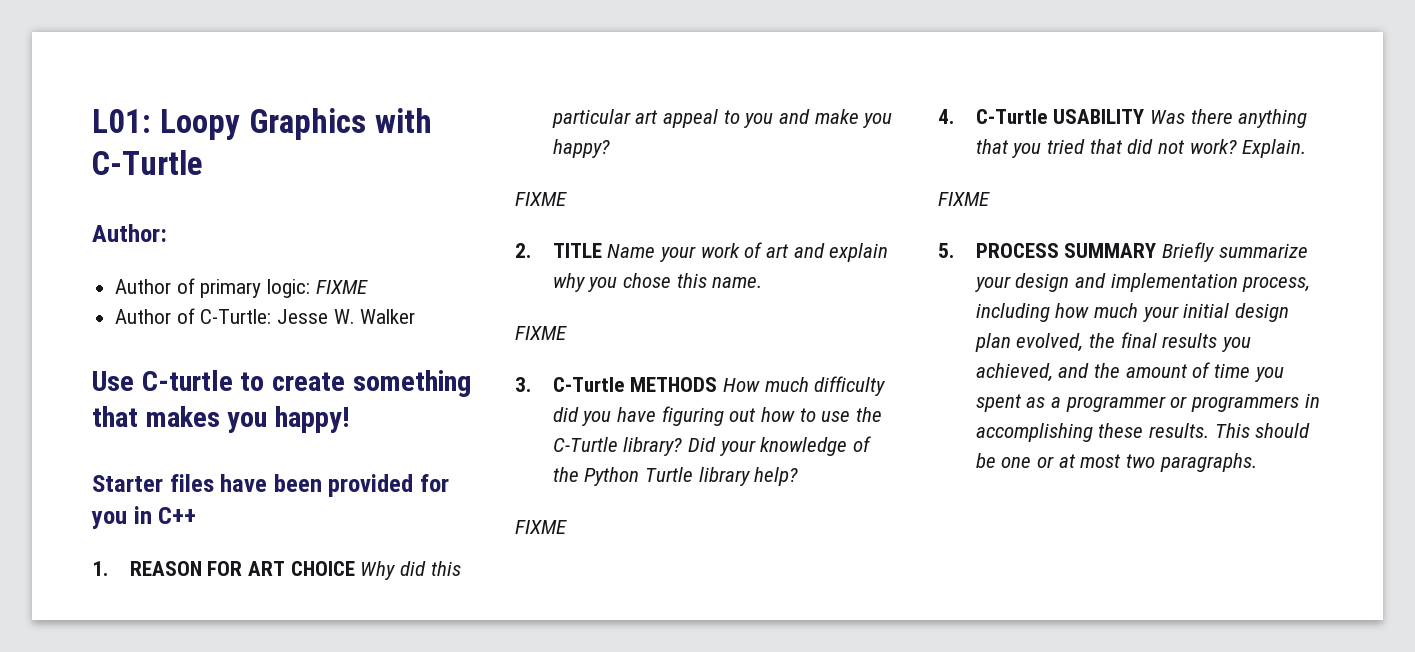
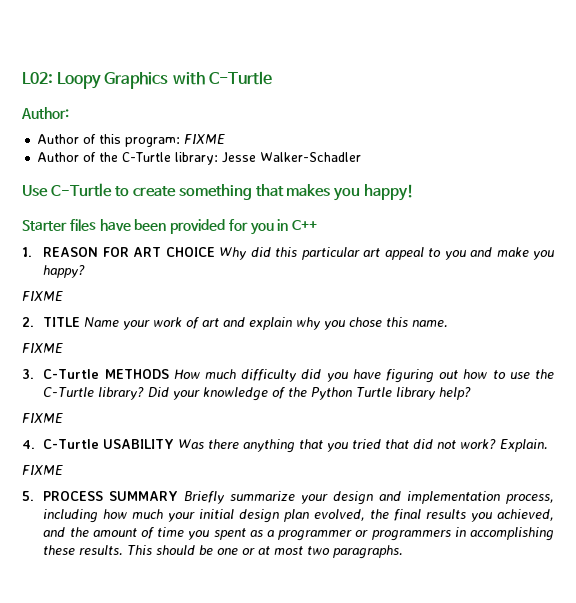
[92,109,151,133] L01: -> [22,72,53,84] L02:
[200,279,311,298] primary logic: -> [99,134,181,147] this program:
[200,309,416,324] C-Turtle: Jesse W. Walker -> [99,152,362,165] the C-Turtle library: Jesse Walker-Schadler
[141,370,233,391] C-turtle -> [50,183,112,197] C-Turtle

